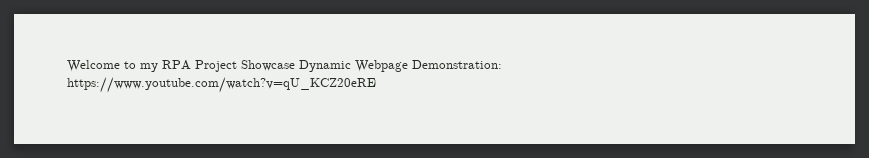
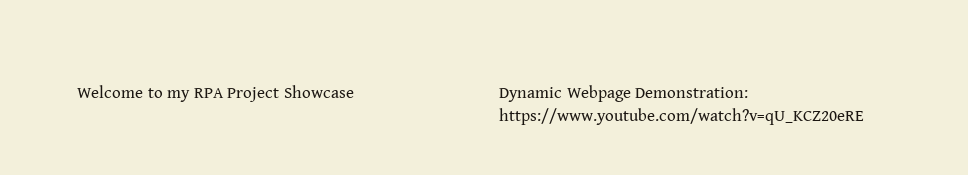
(295, 65) none -> (354, 91) //

